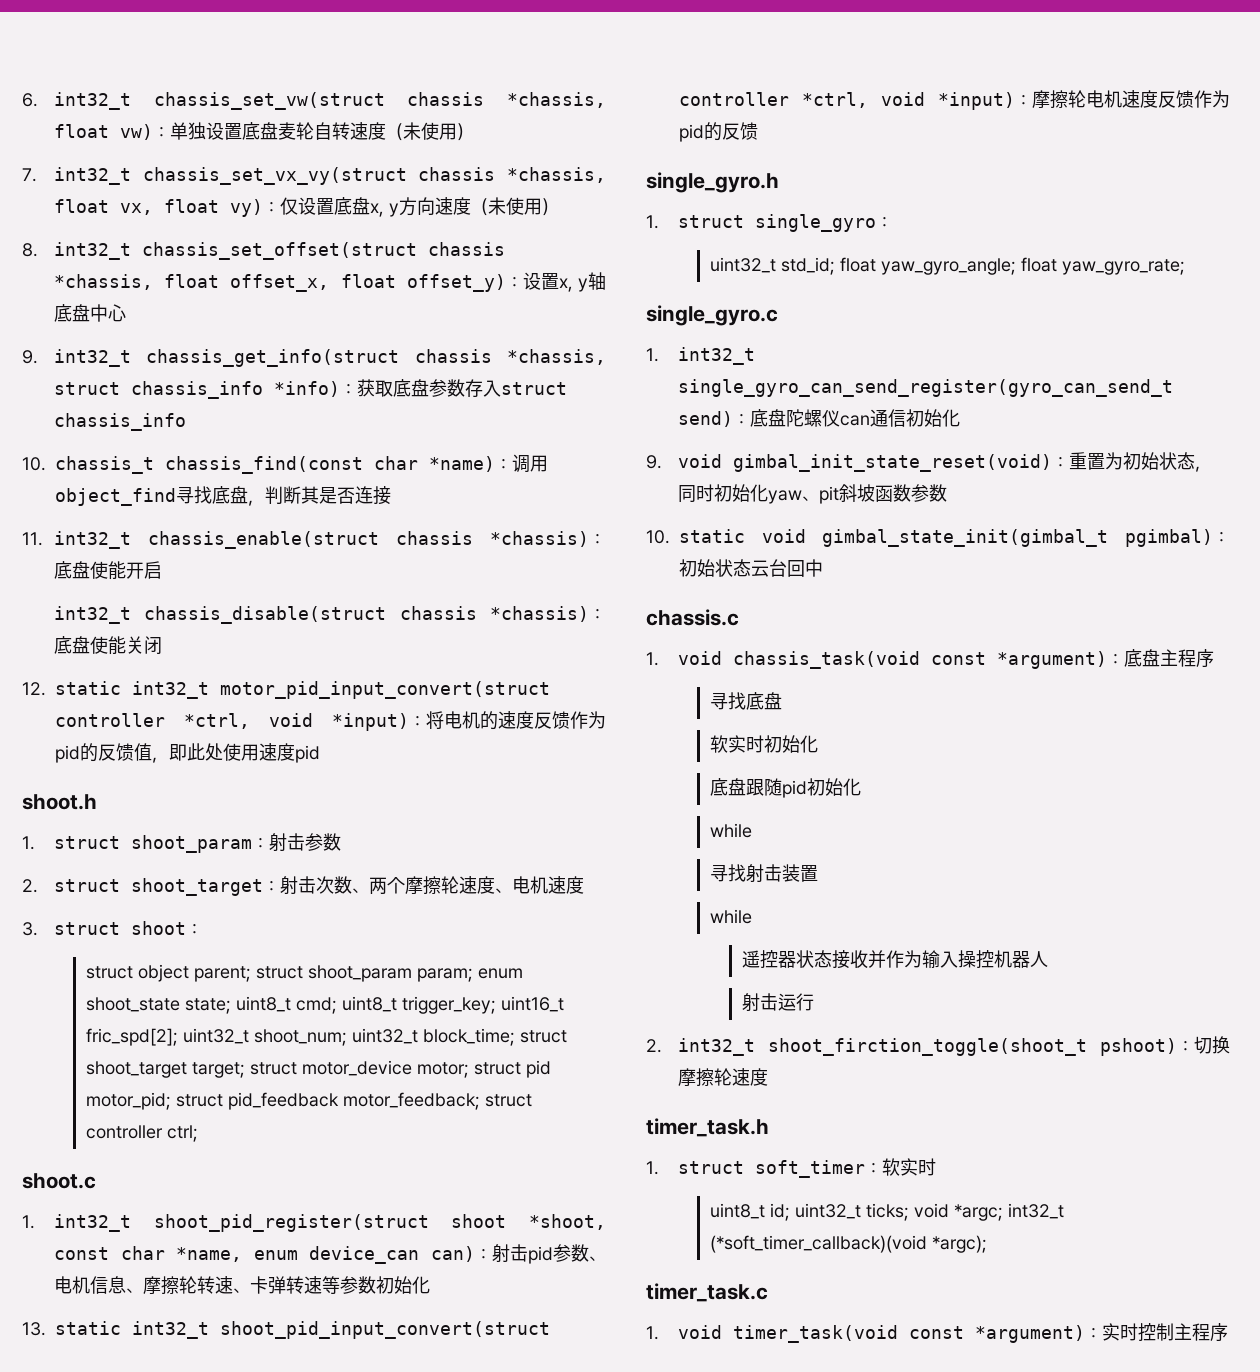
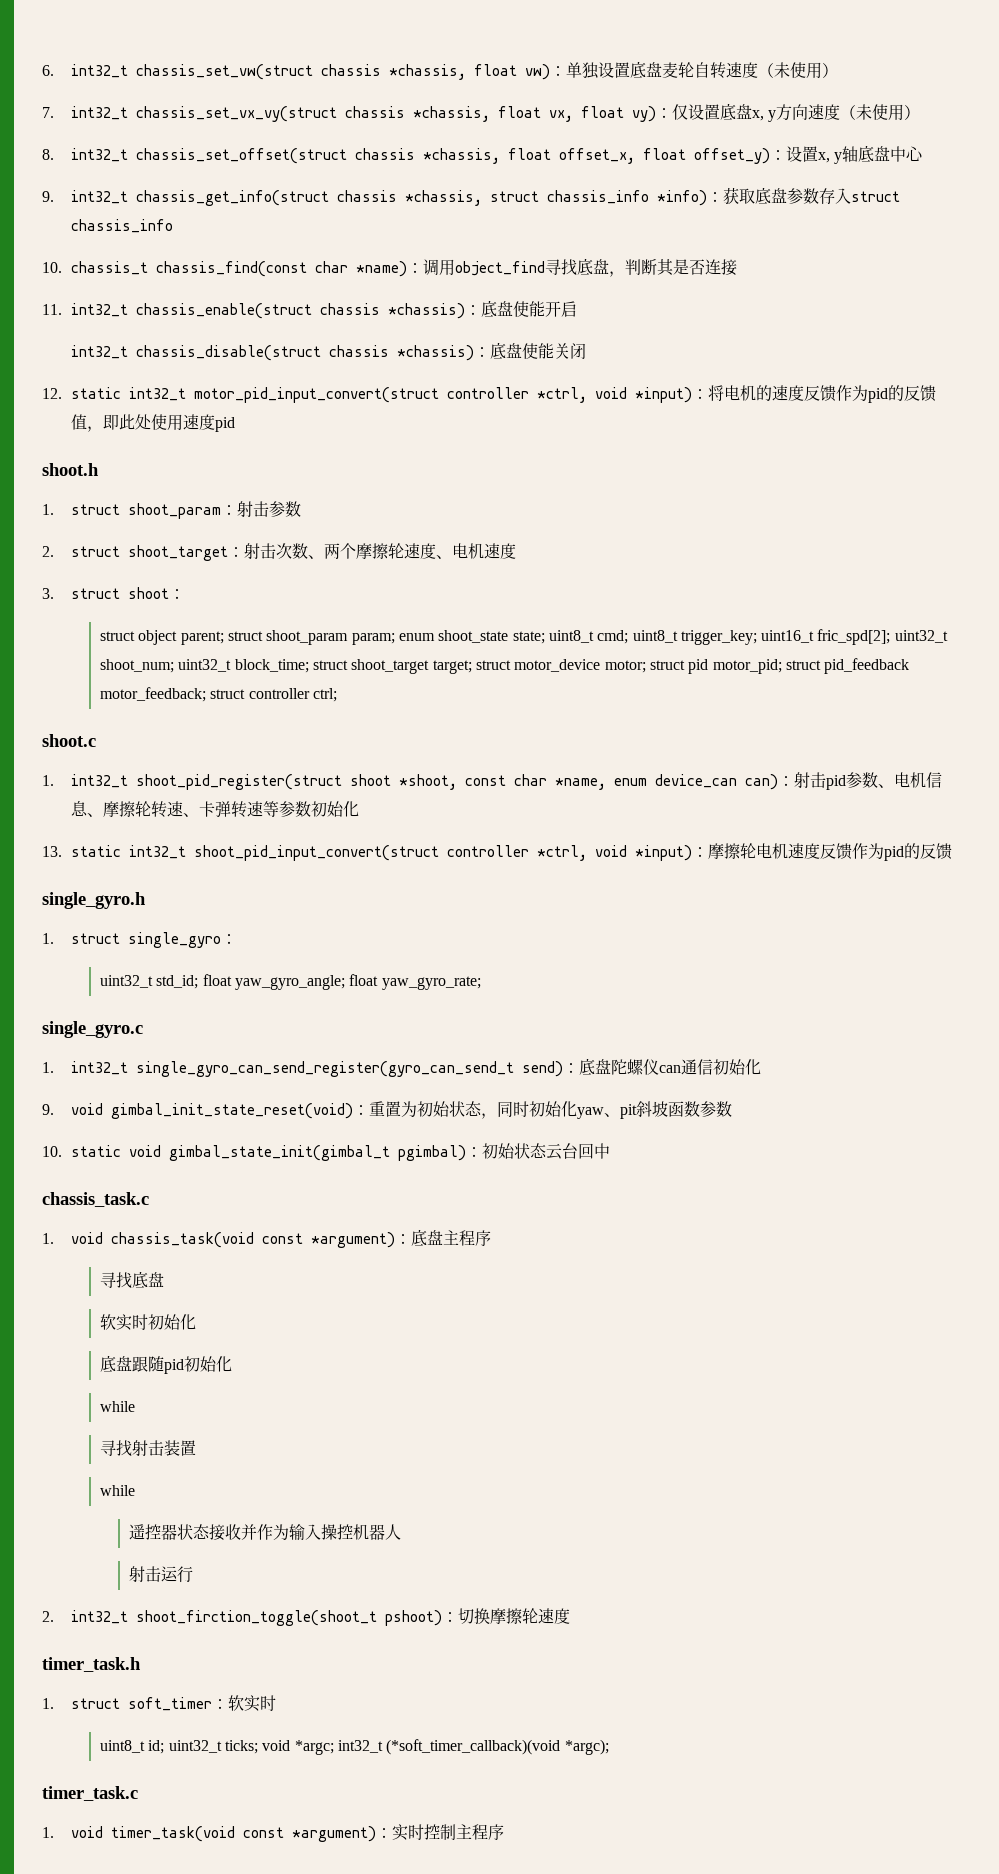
[646,609,739,626] chassis.c -> [42,1192,149,1207] chassis_task.c

